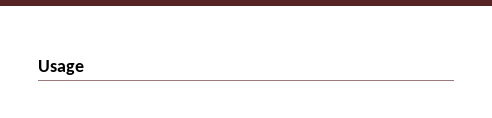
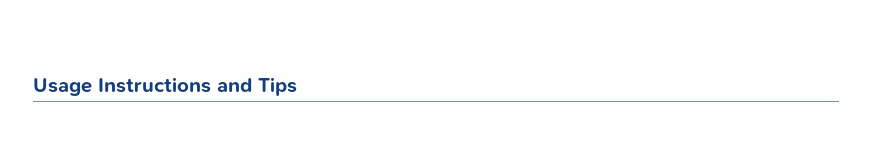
(84, 67) none -> [98,77,297,96] Instructions and Tips

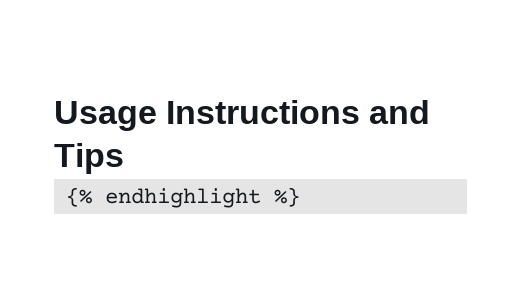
(297, 86) none -> [66,187,300,208] // {% endhighlight %}

